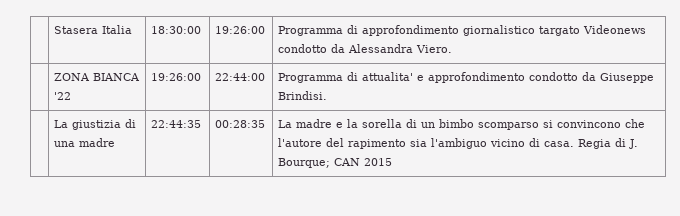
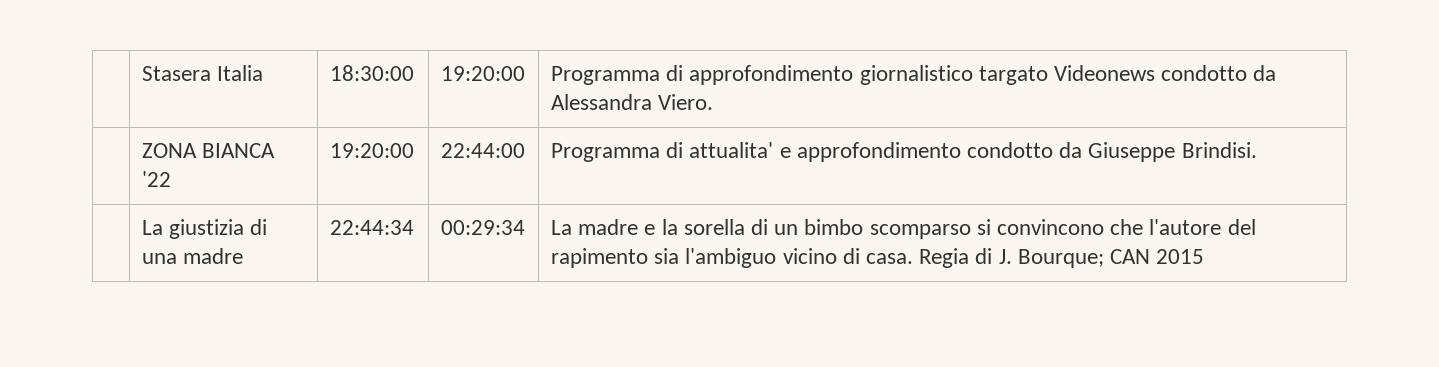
[215,26,266,34] 19:26:00 -> [440,66,525,81] 19:20:00
[151,73,202,81] 19:26:00 -> [329,143,414,158] 19:20:00
[151,120,202,128] [215,120,266,128] 22:44:35 | 00:28:35 -> [329,220,414,235] [440,220,525,235] 22:44:34 | 00:29:34

